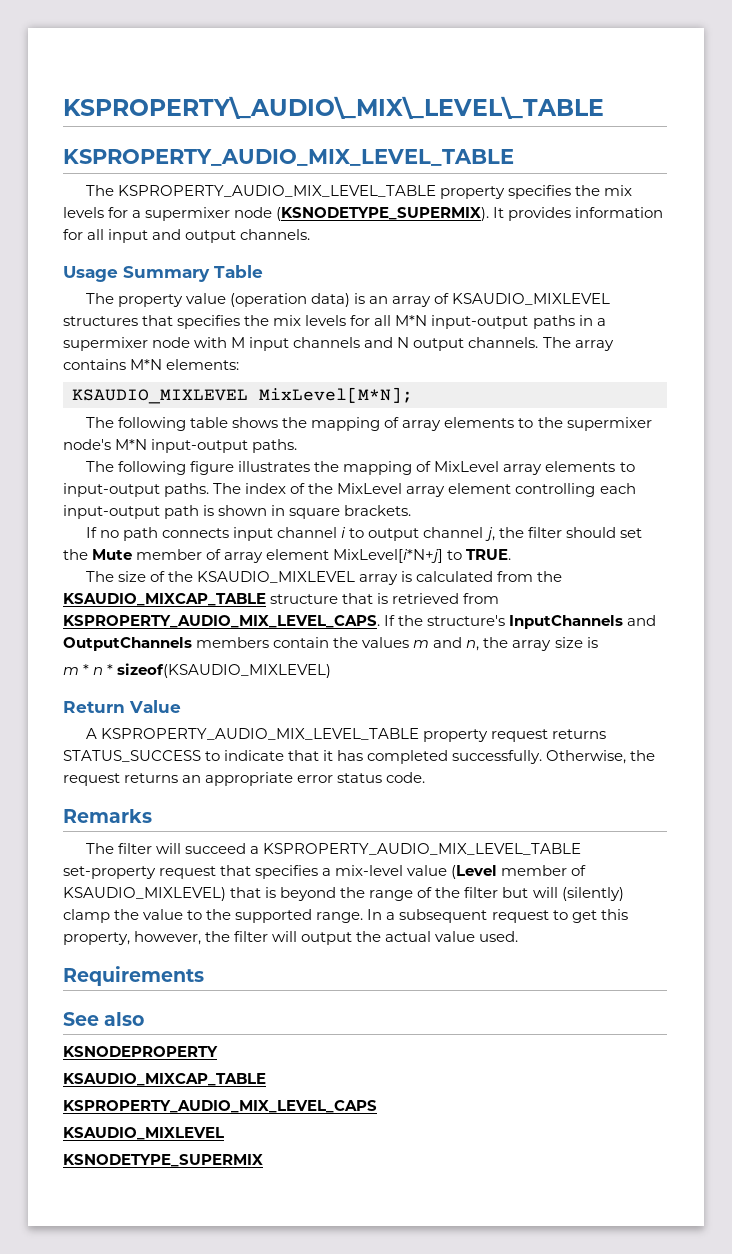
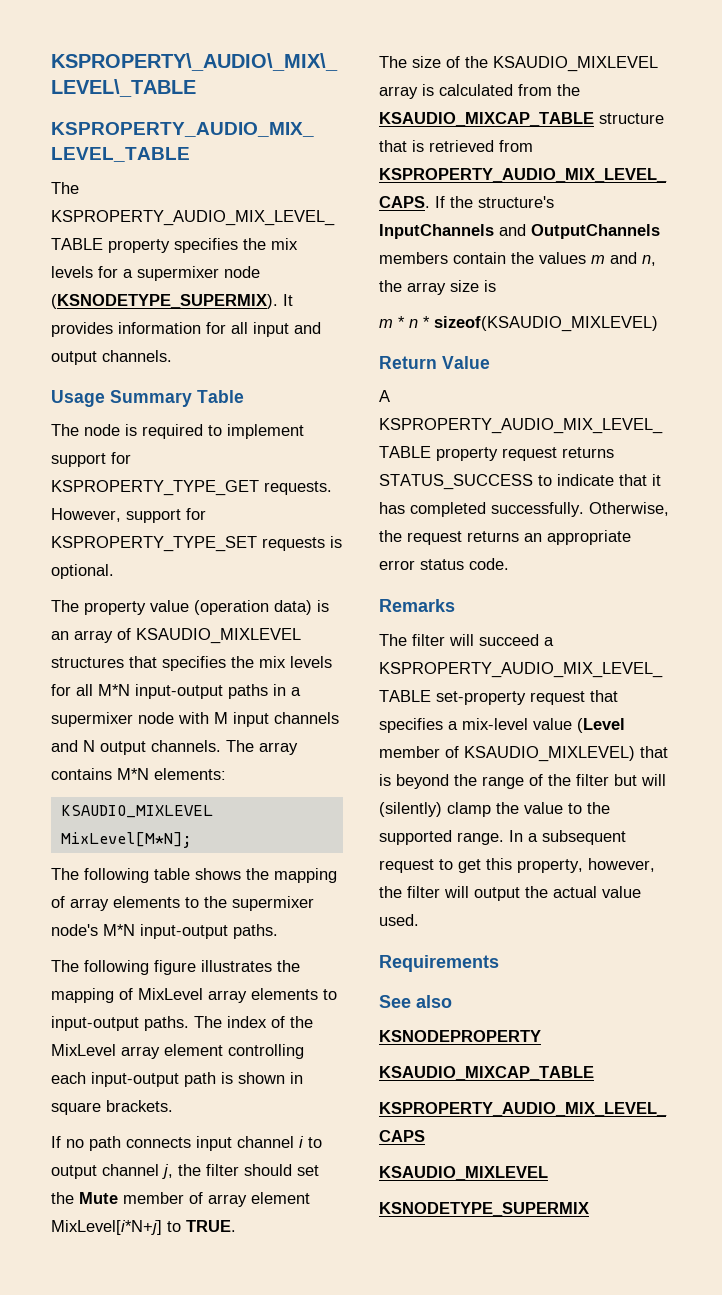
(263, 271) none -> [51,424,304,439] [51,452,131,467] [51,480,332,496] [51,508,206,523] [51,536,342,552] [51,564,114,579] // The node is required to implement support for KSPROPERTY_TYPE_GET requests. However, support for KSPROPERTY_TYPE_SET requests is optional.

